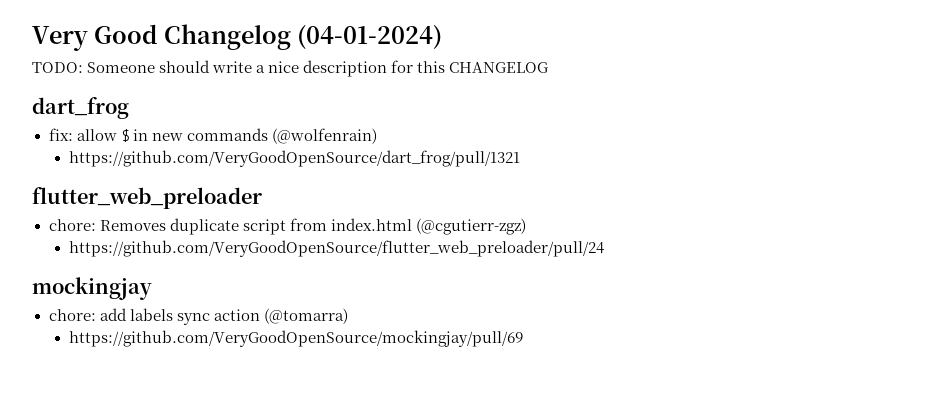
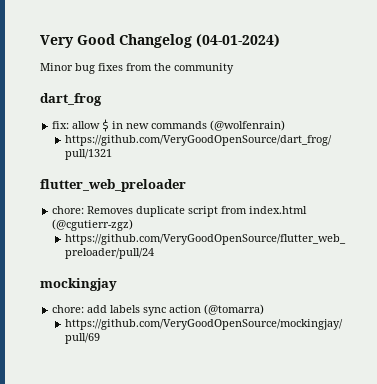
[32,60,549,77] TODO: Someone should write a nice description for this CHANGELOG -> [40,63,234,74] Minor bug fixes from the community

